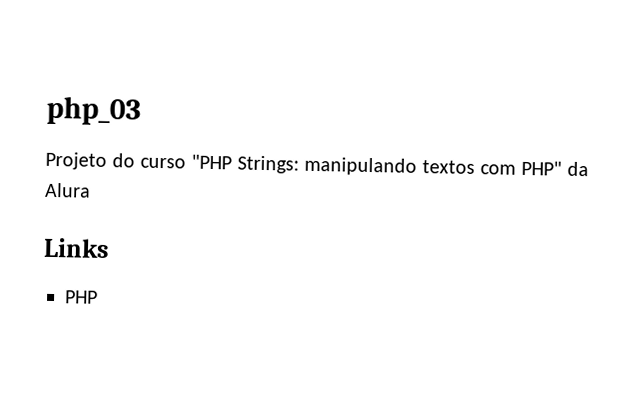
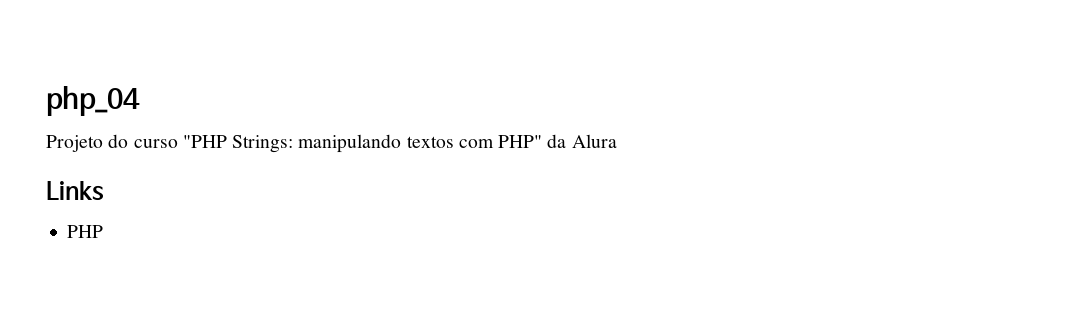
[46,95,141,126] php_03 -> [46,86,140,116] php_04

